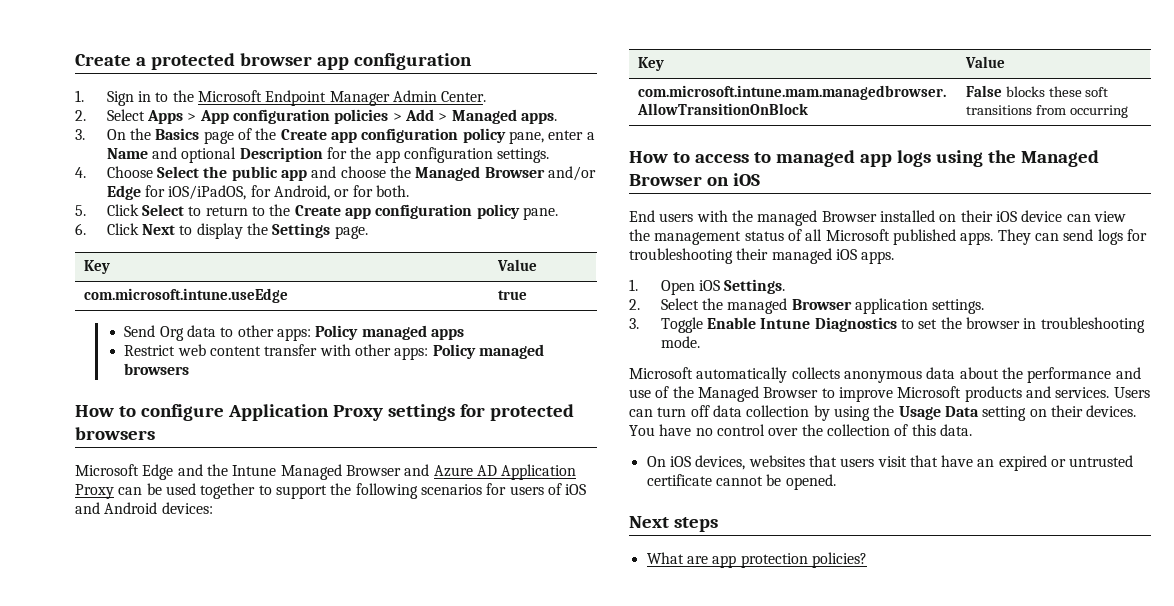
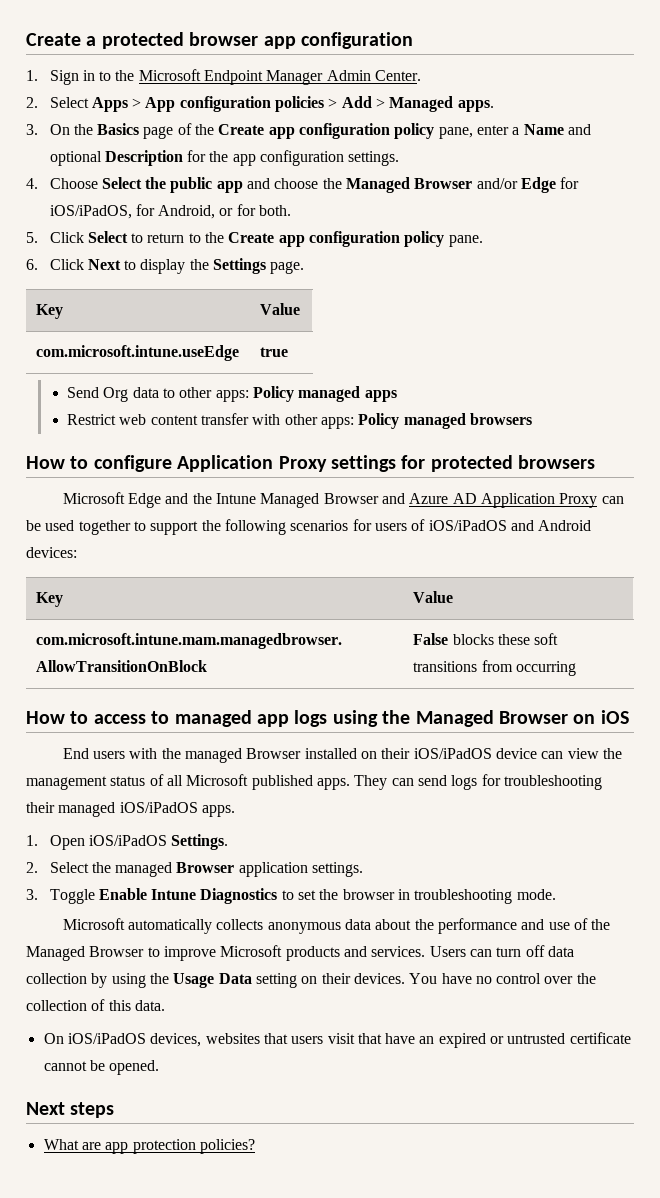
[565,484,587,495] iOS -> [428,520,507,531] iOS/iPadOS
[995,211,1017,222] iOS -> [413,748,492,759] iOS/iPadOS
[835,249,857,260] iOS -> [119,802,198,813] iOS/iPadOS
[698,280,720,291] iOS -> [88,835,167,846] iOS/iPadOS
[669,456,691,467] iOS -> [67,1033,146,1044] iOS/iPadOS

